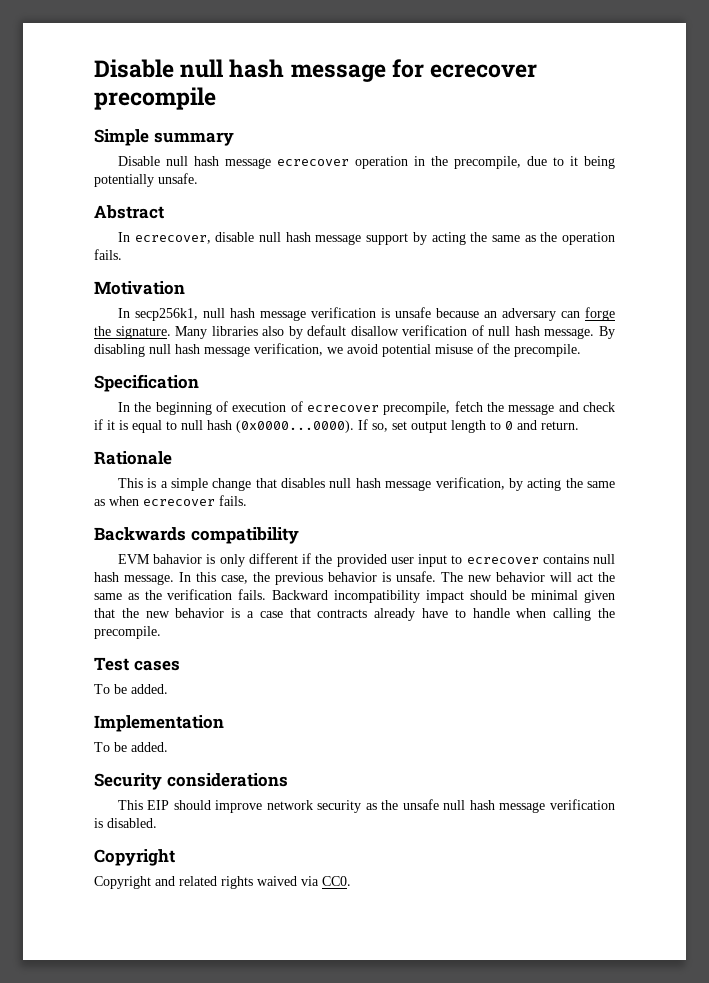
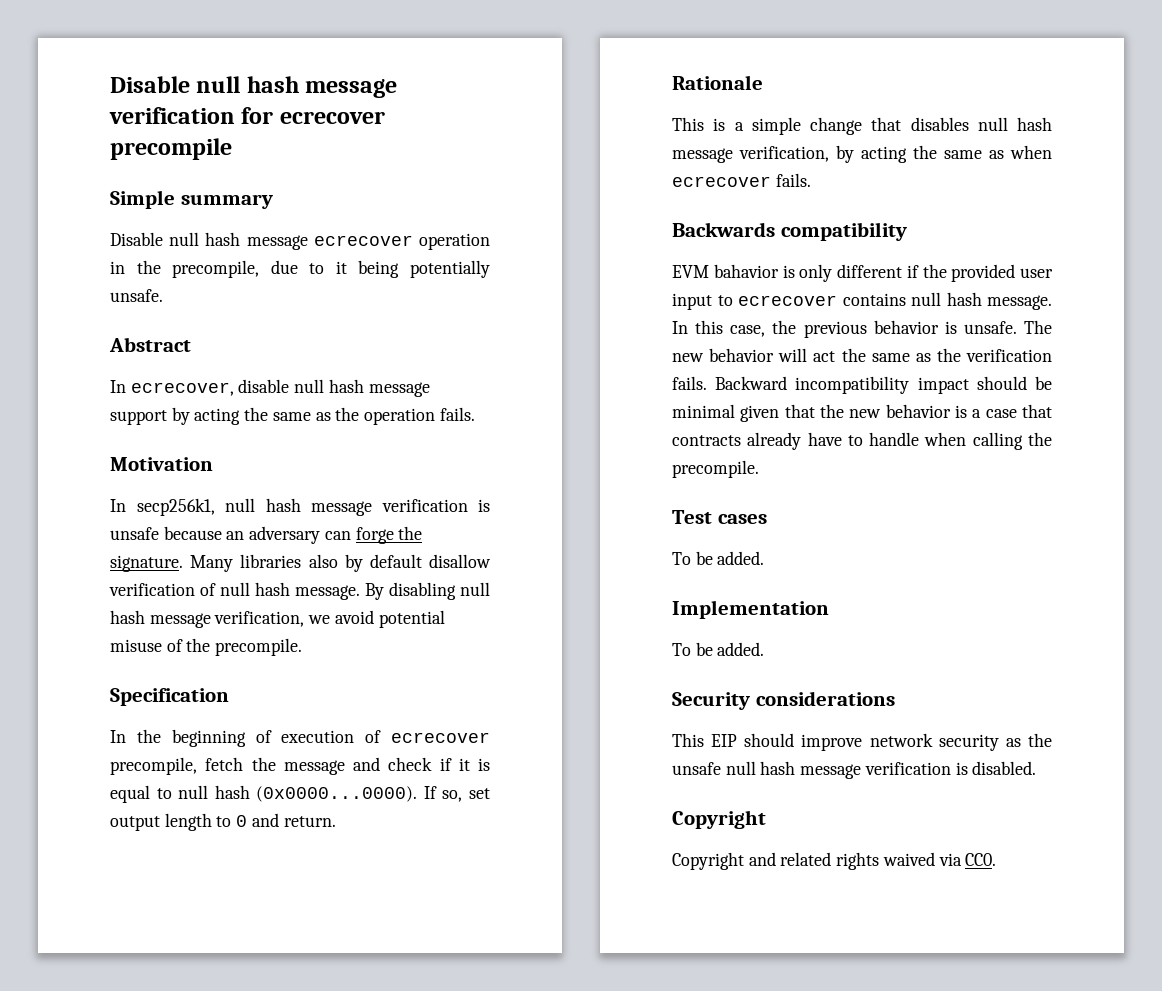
[94,59,386,82] Disable null hash message -> [110,76,398,98] [109,107,235,124] Disable null hash message verification

